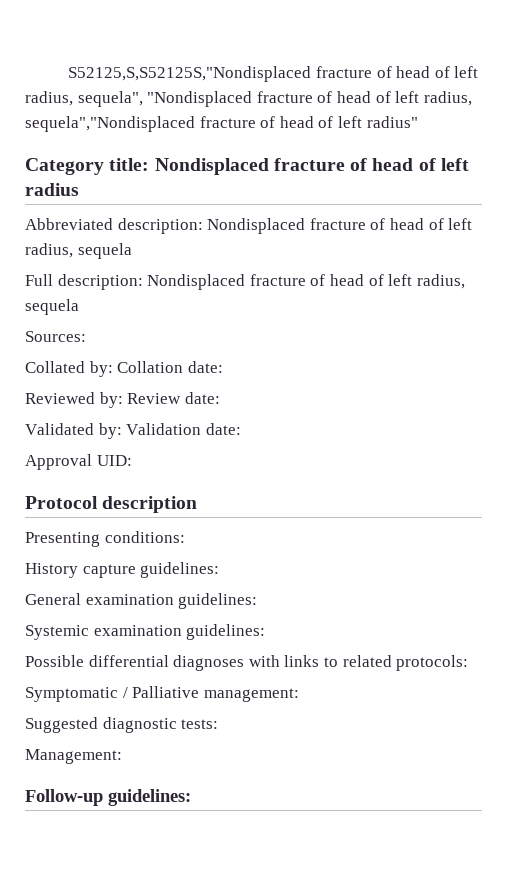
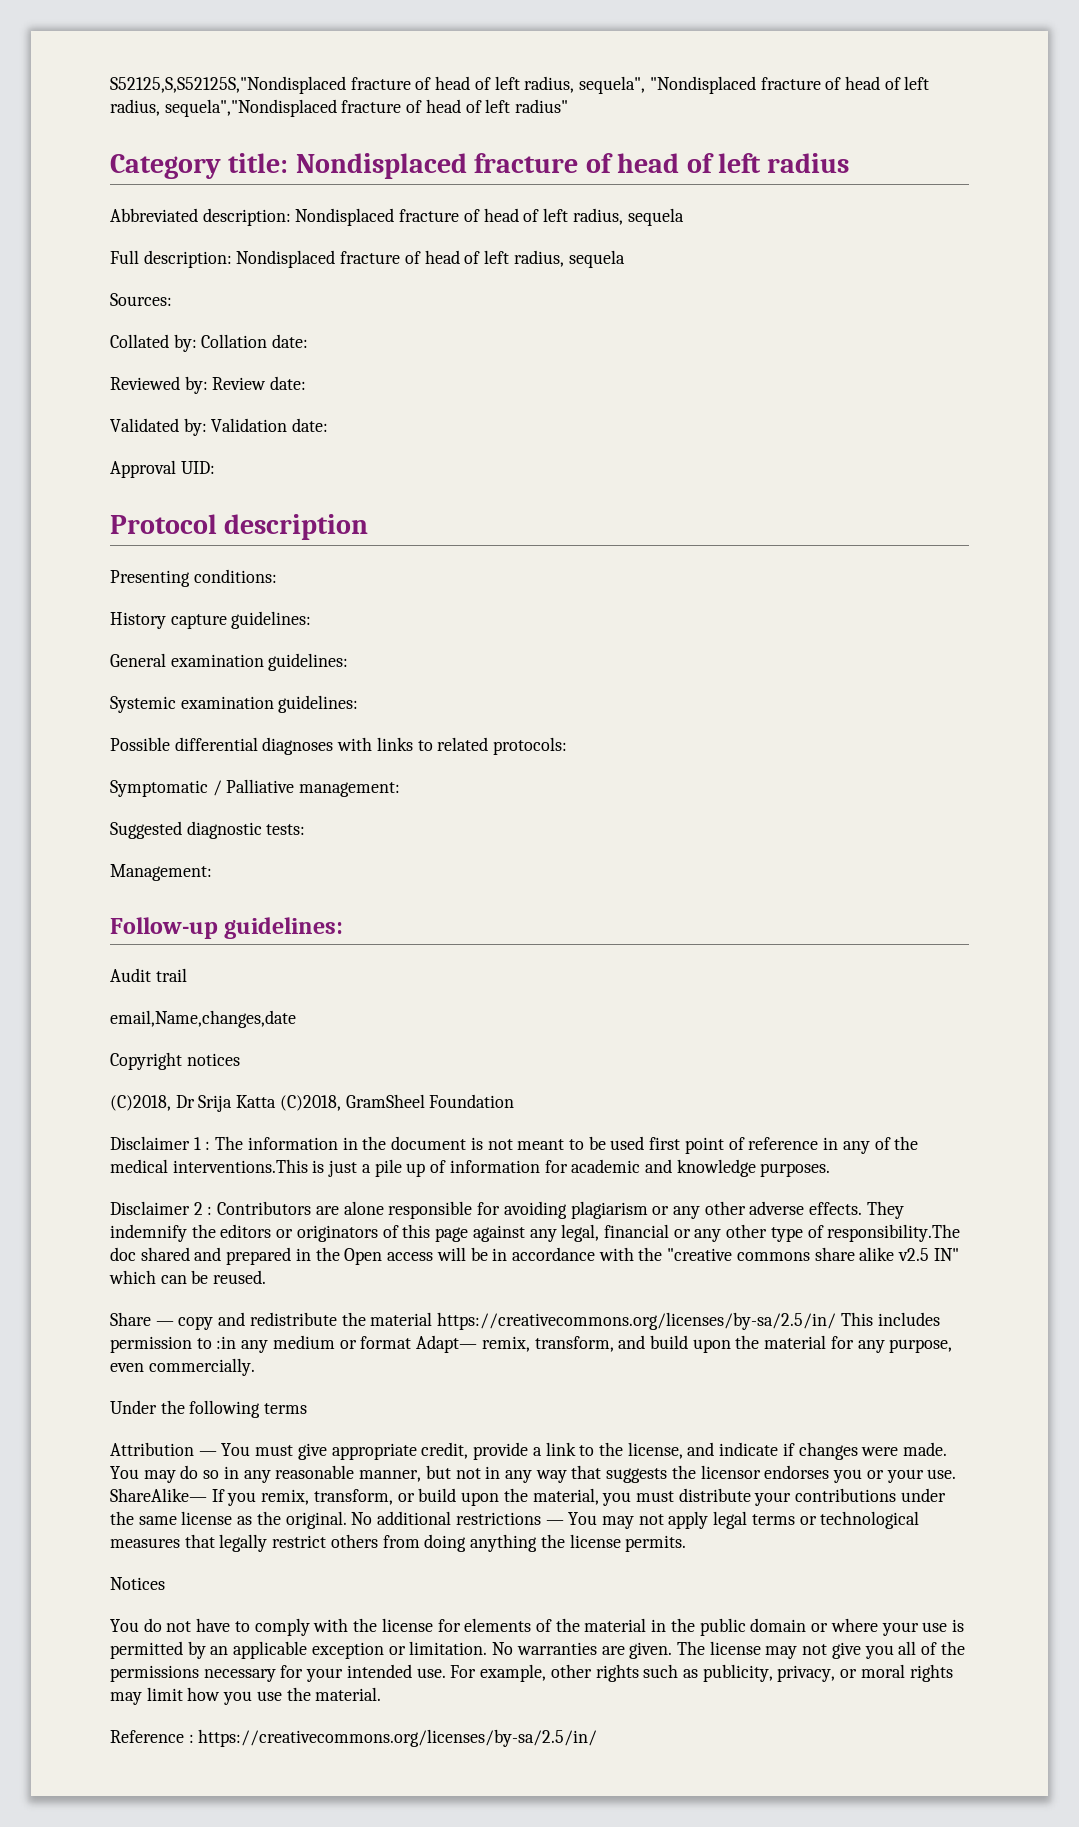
(191, 797) none -> [110,968,187,982] [110,1010,296,1028] [110,1052,240,1070] [110,1094,515,1112] [110,1136,919,1154] [110,1159,831,1177] [110,1201,904,1219] [110,1224,961,1242] [110,1247,959,1265] [109,1270,267,1284] [110,1312,940,1330] [110,1335,953,1353] [110,1358,255,1376] [110,1400,308,1418] [110,1442,948,1460] [110,1465,957,1483] [110,1488,946,1506] [110,1511,920,1529] [110,1534,687,1552] [110,1577,165,1590] [110,1618,964,1636] [110,1641,965,1659] [110,1664,953,1682] [110,1687,382,1705] [110,1729,598,1747] // Audit trail // email,Name,changes,date // Copyright notices // (C)2018, Dr Srija Katta (C)2018, GramSheel Foundation // Disclaimer 1 : The information in the document is not meant to be used first point of reference in any of the medical interventions.This is just a pile up of information for academic and knowledge purposes. // Disclaimer 2 : Contributors are alone responsible for avoiding plagiarism or any other adverse effects. They indemnify the editors or originators of this page against any legal, financial or any other type of responsibility.The doc shared and prepared in the Open access will be in accordance with the "creative commons share alike v2.5 IN" which can be reused. // Share — copy and redistribute the material https://creativecommons.org/licenses/by-sa/2.5/in/ This includes permission to :in any medium or format Adapt— remix, transform, and build upon the material for any purpose, even commercially. // Under the following terms // Attribution — You must give appropriate credit, provide a link to the license, and indicate if changes were made. You may do so in any reasonable manner, but not in any way that suggests the licensor endorses you or your use. ShareAlike— If you remix, transform, or build upon the material, you must distribute your contributions under the same license as the original. No additional restrictions — You may not apply legal terms or technological measures that legally restrict others from doing anything the license permits. // Notices // You do not have to comply with the license for elements of the material in the public domain or where your use is permitted by an applicable exception or limitation. No warranties are given. The license may not give you all of the permissions necessary for your intended use. For example, other rights such as publicity, privacy, or moral rights may limit how you use the material. // Reference : https://creativecommons.org/licenses/by-sa/2.5/in/

